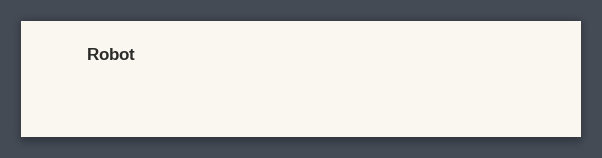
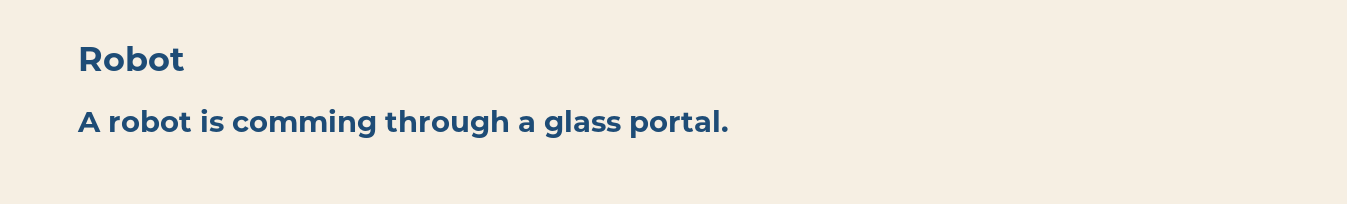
(135, 54) none -> [77,108,729,138] // A robot is comming through a glass portal.

